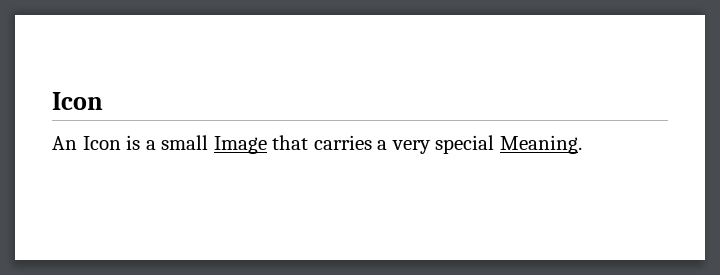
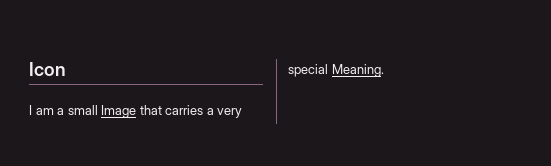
[52,135,141,150] An Icon is -> [29,105,54,115] I am

